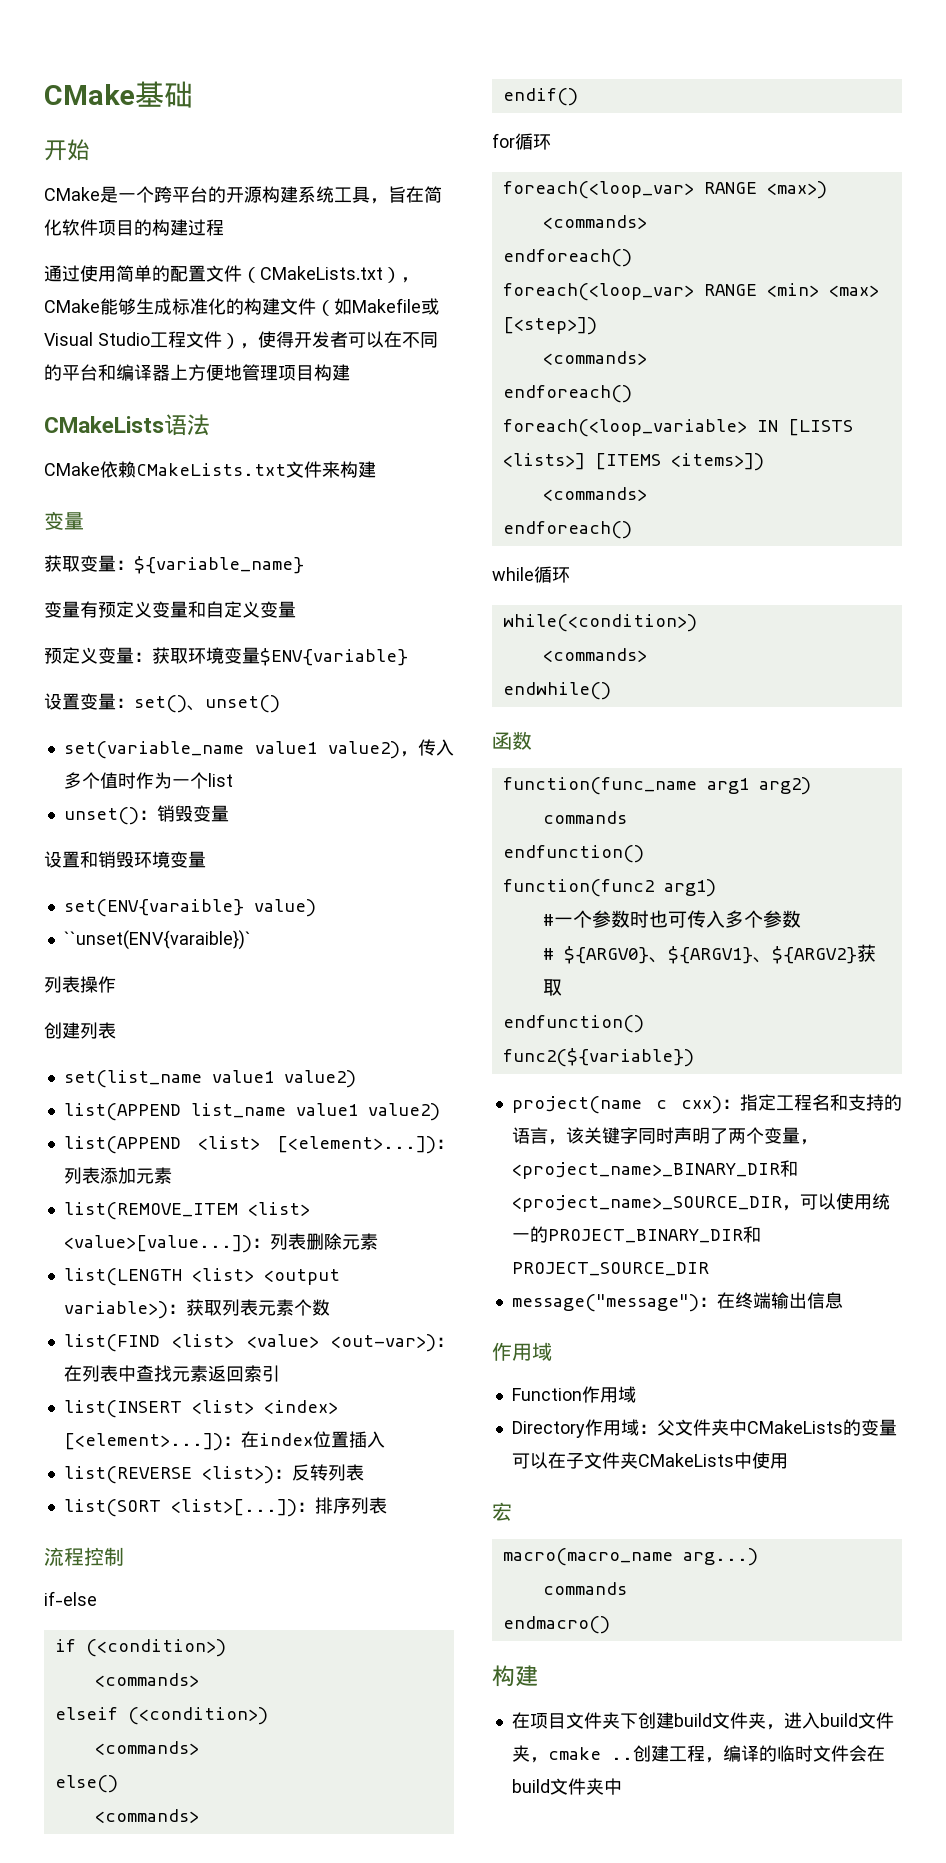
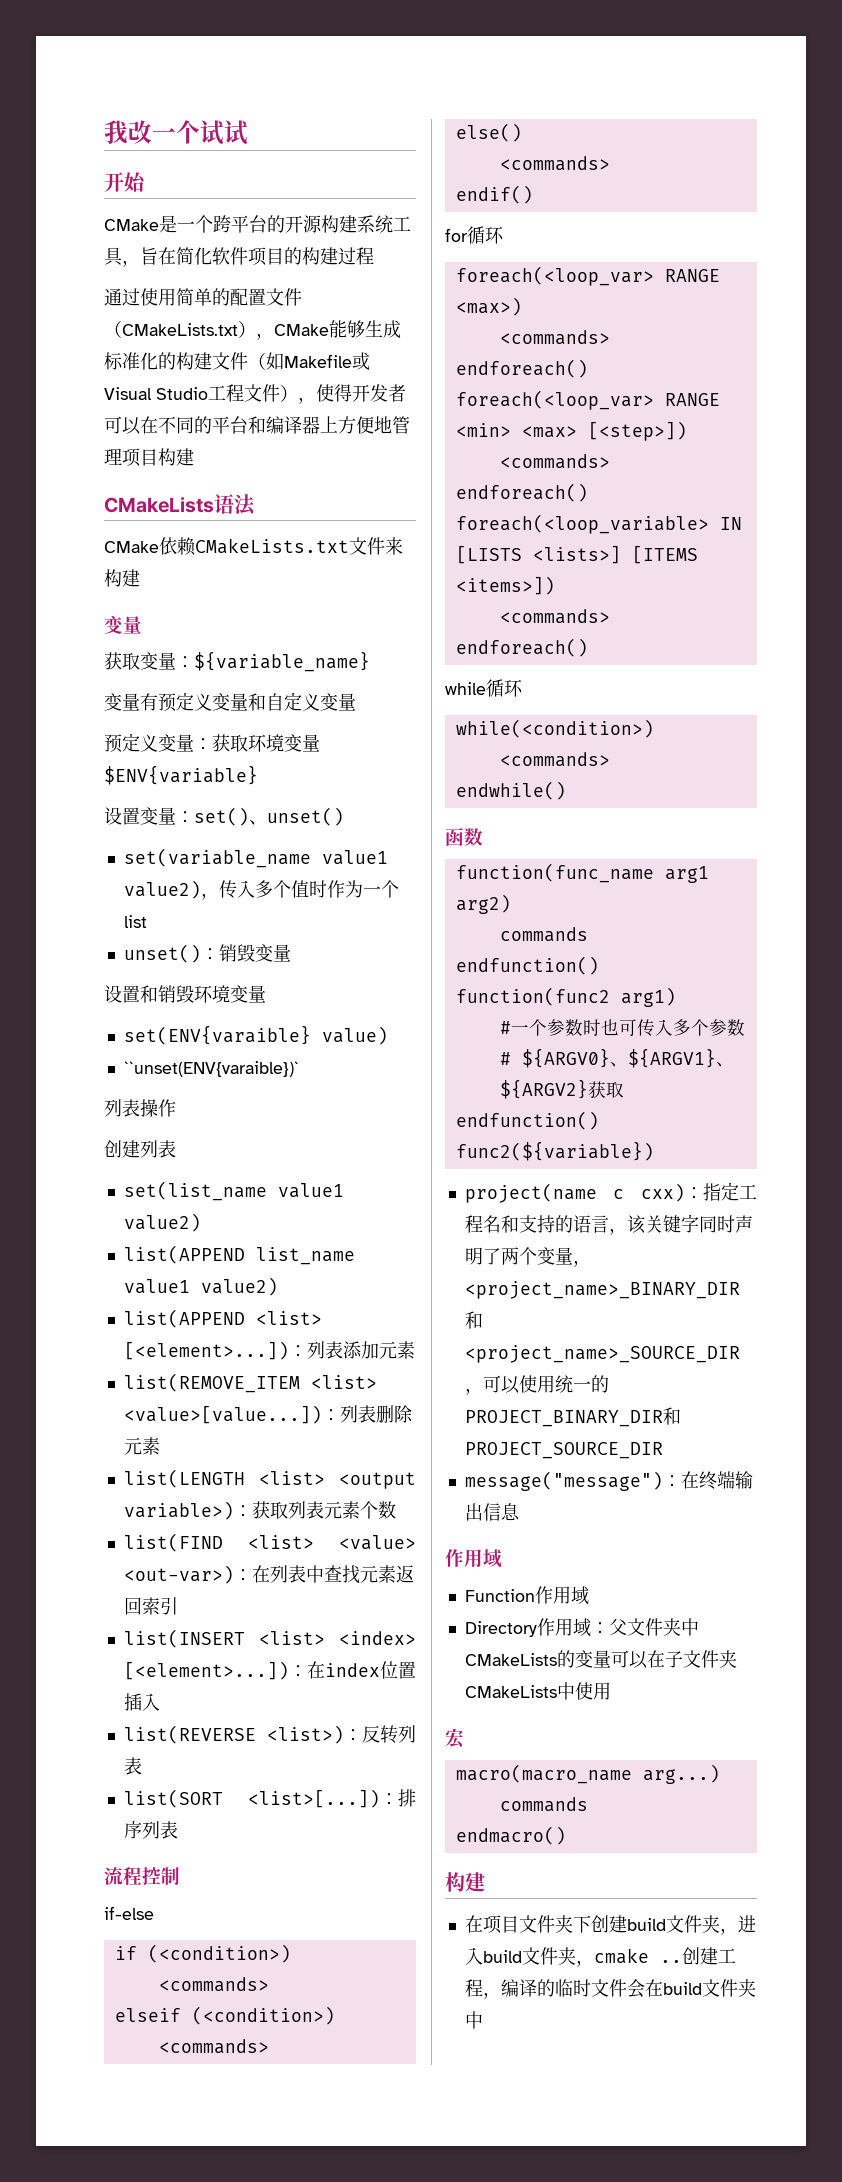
[44,81,193,108] CMake基础 -> [104,120,248,145] 我改一个试试

